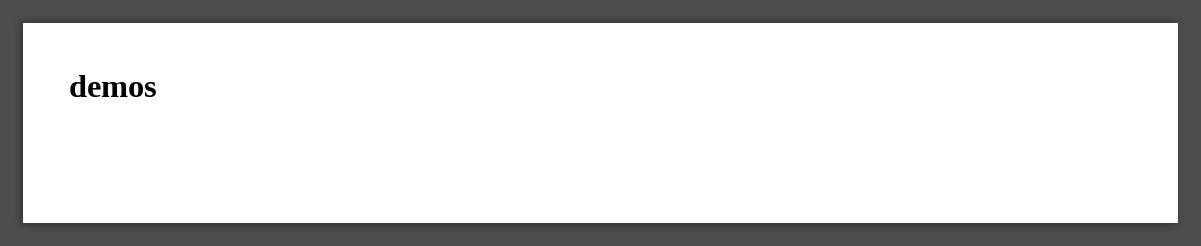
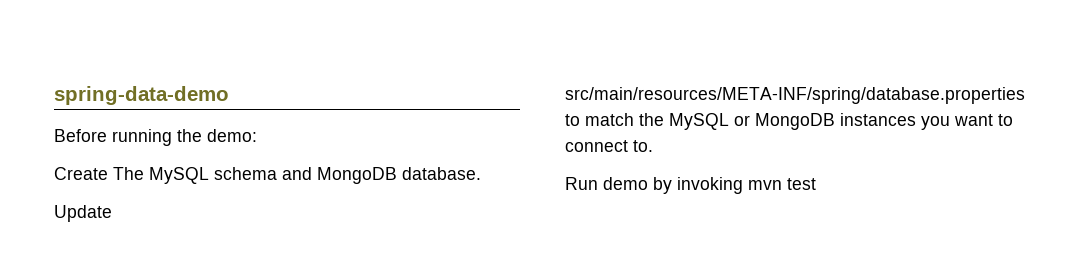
[69,75,157,97] demos -> [54,86,229,105] [54,129,257,146] [54,167,481,184] [54,205,112,222] [565,87,1025,104] [565,113,1013,130] [565,140,653,152] [565,177,816,194] spring-data-demo // Before running the demo: // Create The MySQL schema and MongoDB database. // Update src/main/resources/META-INF/spring/database.properties to match the MySQL or MongoDB instances you want to connect to. // Run demo by invoking mvn test

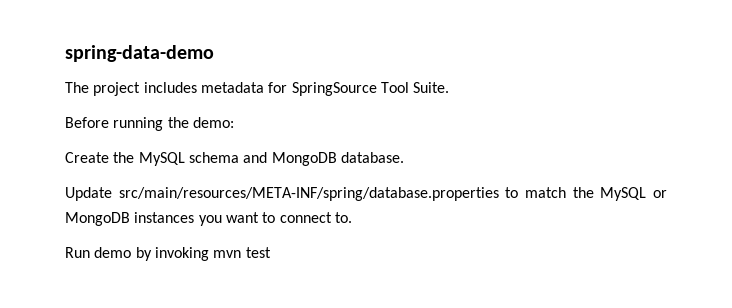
(229, 95) none -> [65,82,450,96] // The project includes metadata for SpringSource Tool Suite.
[113,167,144,180] The -> [113,152,135,163] the

